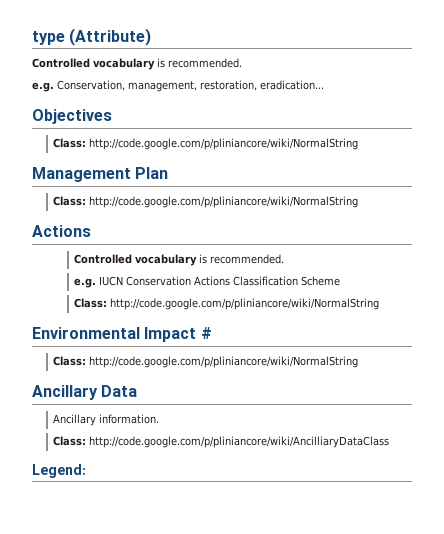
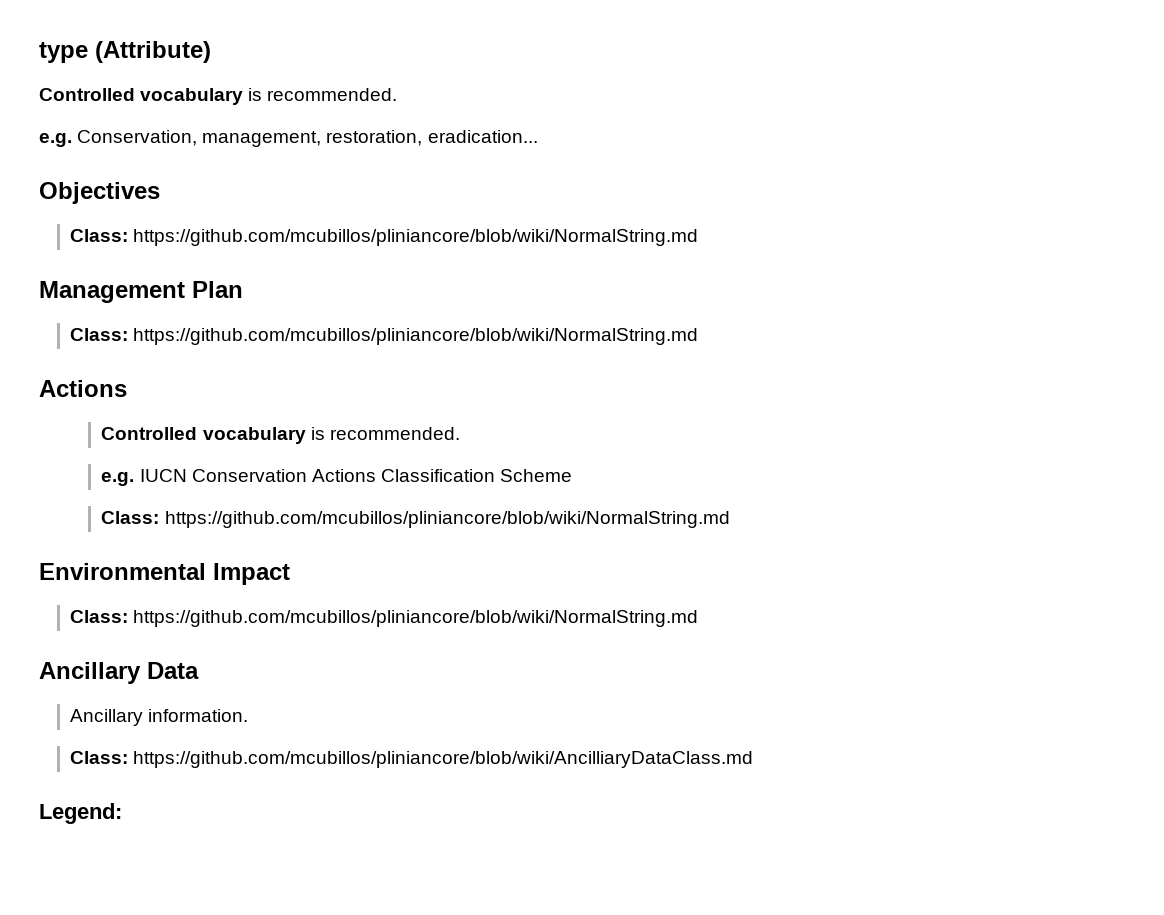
[89,138,359,150] http://code.google.com/p/pliniancore/wiki/NormalString -> [133,229,699,246] https://github.com/mcubillos/pliniancore/blob/wiki/NormalString.md
[89,196,359,208] http://code.google.com/p/pliniancore/wiki/NormalString -> [133,328,699,345] https://github.com/mcubillos/pliniancore/blob/wiki/NormalString.md
[110,298,380,310] http://code.google.com/p/pliniancore/wiki/NormalString -> [164,511,730,528] https://github.com/mcubillos/pliniancore/blob/wiki/NormalString.md
[200,327,212,339] [53,356,359,368] # // Class: http://code.google.com/p/pliniancore/wiki/NormalString -> [70,610,699,627] // Class: https://github.com/mcubillos/pliniancore/blob/wiki/NormalString.md
[89,436,390,448] http://code.google.com/p/pliniancore/wiki/AncilliaryDataClass -> [133,751,754,768] https://github.com/mcubillos/pliniancore/blob/wiki/AncilliaryDataClass.md

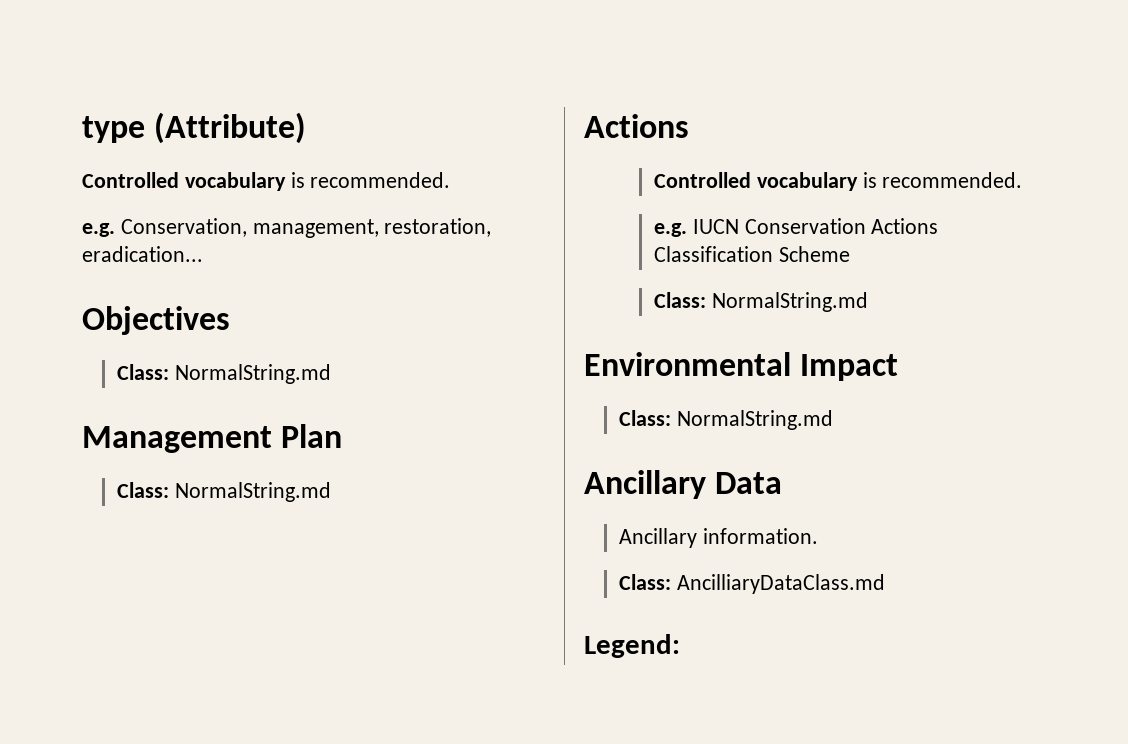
[133,229,699,246] https://github.com/mcubillos/pliniancore/blob/wiki/NormalString.md -> [174,364,331,384] NormalString.md
[133,328,699,345] https://github.com/mcubillos/pliniancore/blob/wiki/NormalString.md -> [174,482,331,502] NormalString.md
[164,511,730,528] https://github.com/mcubillos/pliniancore/blob/wiki/NormalString.md -> [711,292,868,312] NormalString.md
[133,610,699,627] https://github.com/mcubillos/pliniancore/blob/wiki/NormalString.md -> [676,410,833,430] NormalString.md
[133,751,754,768] https://github.com/mcubillos/pliniancore/blob/wiki/AncilliaryDataClass.md -> [676,574,885,594] AncilliaryDataClass.md

